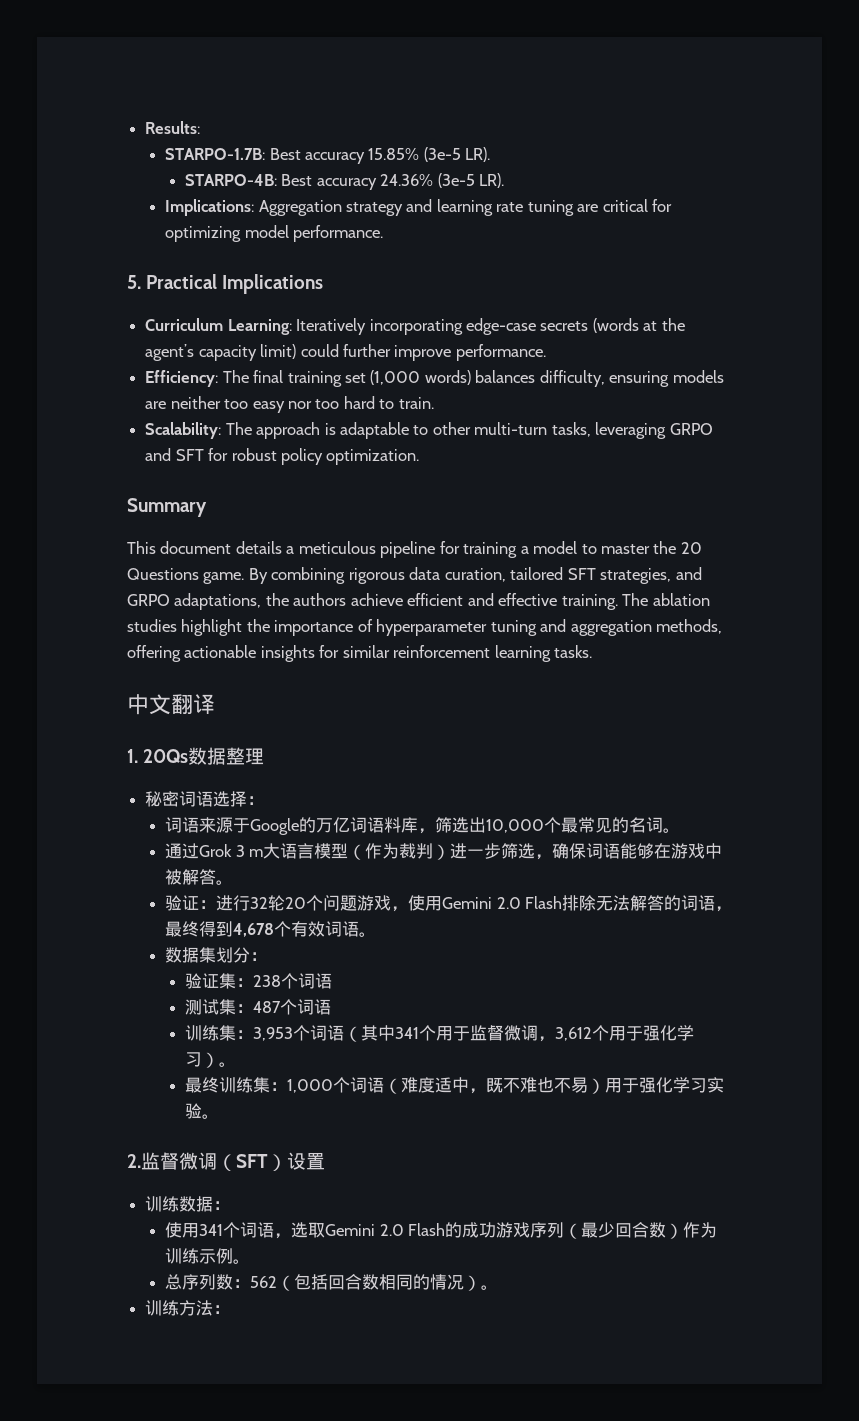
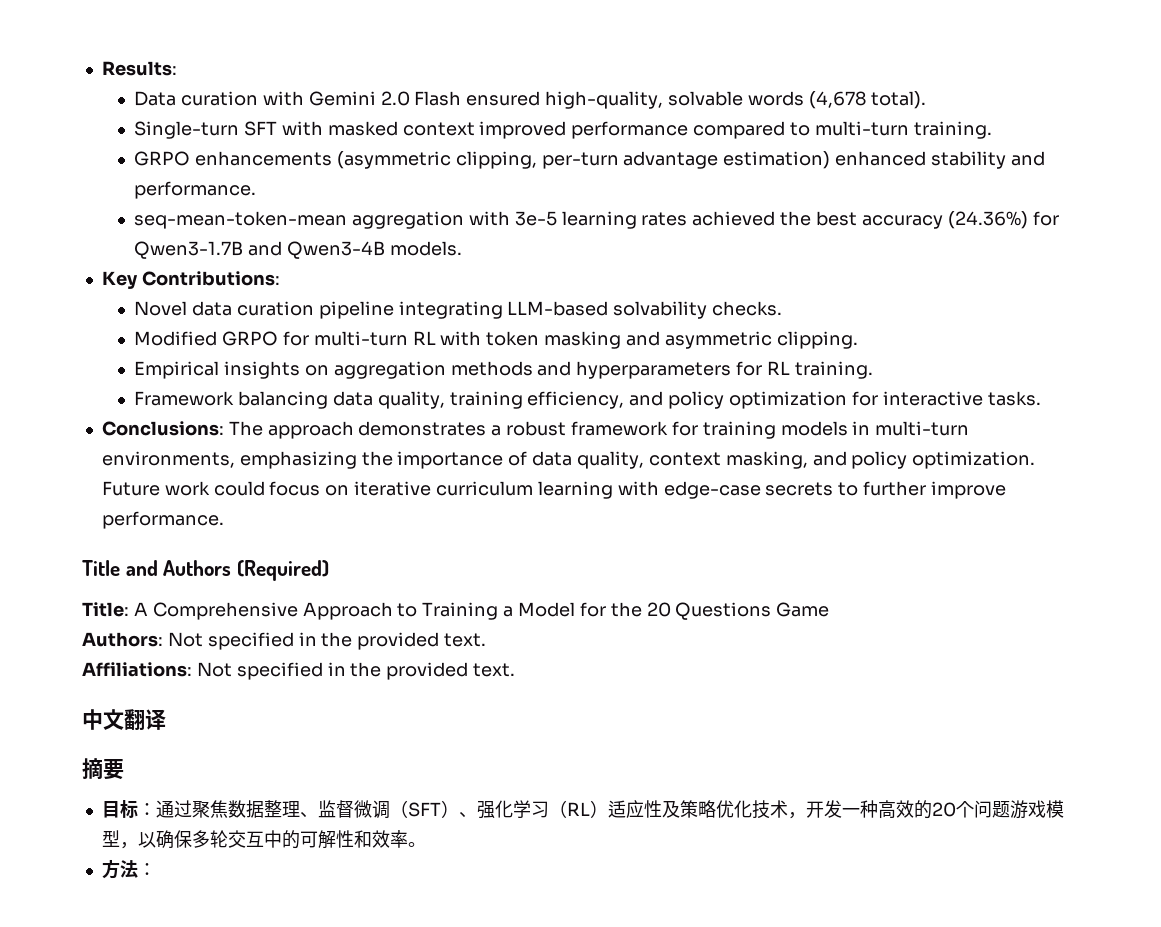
[165,147,491,164] [185,173,505,190] [165,199,673,216] [165,225,383,242] [127,274,324,294] [145,318,685,335] [145,344,546,361] [145,370,724,387] [145,396,434,413] [145,422,713,439] [145,448,420,465] [127,498,207,517] [127,541,702,558] [127,567,702,584] [127,593,710,610] [127,619,723,636] [127,645,593,662] [127,694,215,715] [127,747,265,765] [145,791,265,807] [165,817,681,835] [165,843,722,860] [165,869,234,885] [165,895,732,912] [165,921,377,937] [165,947,268,963] [185,973,333,989] [185,999,332,1015] [185,1025,695,1042] [185,1052,237,1068] [185,1077,725,1094] [185,1103,220,1119] [127,1152,325,1171] [145,1196,231,1212] [165,1222,717,1239] [165,1248,251,1264] [165,1274,499,1291] [145,1300,180,1316] STARPO-1.7B: Best accuracy 15.85% (3e-5 LR). // STARPO-4B: Best accuracy 24.36% (3e-5 LR). // Implications: Aggregation strategy and learning rate tuning are critical for optimizing model performance. // 5. Practical Implications // Curriculum Learning: Iteratively incorporating edge-case secrets (words at the agent’s capacity limit) could further improve performance. // Efficiency: The final training set (1,000 words) balances difficulty, ensuring models are neither too easy nor too hard to train. // Scalability: The approach is adaptable to other multi-turn tasks, leveraging GRPO and SFT for robust policy optimization. // Summary // This document details a meticulous pipeline for training a model to master the 20 Questions game. By combining rigorous data curation, tailored SFT strategies, and GRPO adaptations, the authors achieve efficient and effective training. The ablation studies highlight the importance of hyperparameter tuning and aggregation methods, offering actionable insights for similar reinforcement learning tasks. // 中文翻译 // 1. 20Qs数据整理 // 秘密词语选择： // 词语来源于Google的万亿词语料库，筛选出10,000个最常见的名词。 // 通过Grok 3 m大语言模型（作为裁判）进一步筛选，确保词语能够在游戏中被解答。 // 验证：进行32轮20个问题游戏，使用Gemini 2.0 Flash排除无法解答的词语，最终得到4,678个有效词语。 // 数据集划分： // 验证集：238个词语 // 测试集：487个词语 // 训练集：3,953个词语（其中341个用于监督微调，3,612个用于强化学习）。 // 最终训练集：1,000个词语（难度适中，既不难也不易）用于强化学习实验。 // 2.监督微调（SFT）设置 // 训练数据： // 使用341个词语，选取Gemini 2.0 Flash的成功游戏序列（最少回合数）作为训练示例。 // 总序列数：562（包括回合数相同的情况）。 // 训练 -> [134,91,926,109] [134,121,992,139] [134,151,1045,169] [134,181,257,199] [134,211,1059,229] [134,241,462,259] [101,271,280,289] [134,301,783,319] [134,331,858,349] [134,361,873,379] [134,391,1041,409] [101,421,970,439] [101,451,1036,469] [101,481,1006,499] [101,511,224,529] [82,560,330,581] [82,602,830,620] [82,632,487,650] [82,662,516,680] [82,709,166,730] [82,758,124,780] [101,800,1064,819] [101,830,426,849] Data curation with Gemini 2.0 Flash ensured high-quality, solvable words (4,678 total). // Single-turn SFT with masked context improved performance compared to multi-turn training. // GRPO enhancements (asymmetric clipping, per-turn advantage estimation) enhanced stability and performance. // seq-mean-token-mean aggregation with 3e-5 learning rates achieved the best accuracy (24.36%) for Qwen3-1.7B and Qwen3-4B models. // Key Contributions: // Novel data curation pipeline integrating LLM-based solvability checks. // Modified GRPO for multi-turn RL with token masking and asymmetric clipping. // Empirical insights on aggregation methods and hyperparameters for RL training. // Framework balancing data quality, training efficiency, and policy optimization for interactive tasks. // Conclusions: The approach demonstrates a robust framework for training models in multi-turn environments, emphasizing the importance of data quality, context masking, and policy optimization. Future work could focus on iterative curriculum learning with edge-case secrets to further improve performance. // Title and Authors (Required) // Title: A Comprehensive Approach to Training a Model for the 20 Questions Game // Authors: Not specified in the provided text. // Affiliations: Not specified in the provided text. // 中文翻译 // 摘要 // 目标：通过聚焦数据整理、监督微调（SFT）、强化学习（RL）适应性及策略优化技术，开发一种高效的20个问题游戏模型，以确保多轮交互中的可解性和效率。 //

